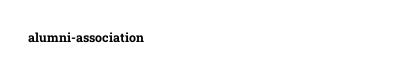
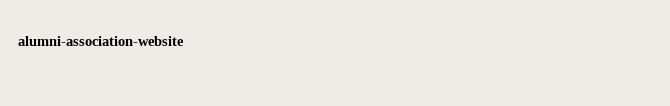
[28,32,144,43] alumni-association -> [18,36,184,46] alumni-association-website

